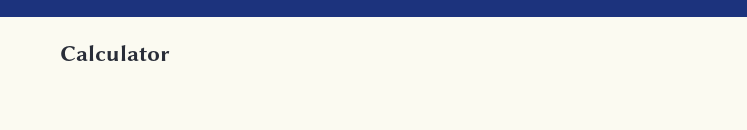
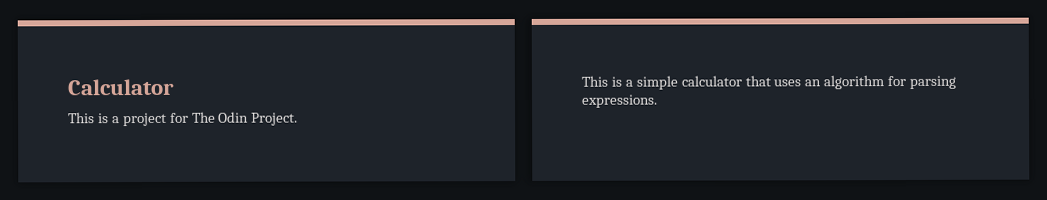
(170, 53) none -> [68,111,299,127] [581,75,957,90] [581,94,658,108] // This is a project for The Odin Project. // This is a simple calculator that uses an algorithm for parsing expressions.

